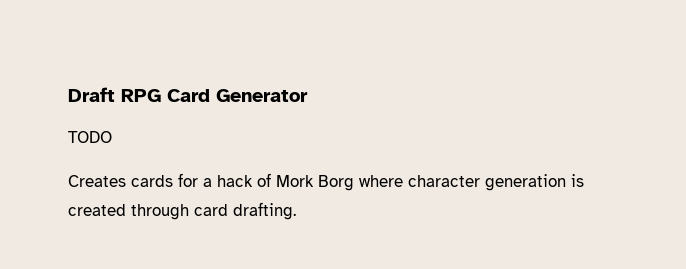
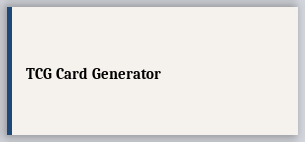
[68,87,161,102] Draft RPG -> [26,68,52,79] TCG
[68,131,112,143] [68,173,584,191] [68,202,296,220] // TODO // Creates cards for a hack of Mork Borg where character generation is created through card drafting. -> (162, 73) none

